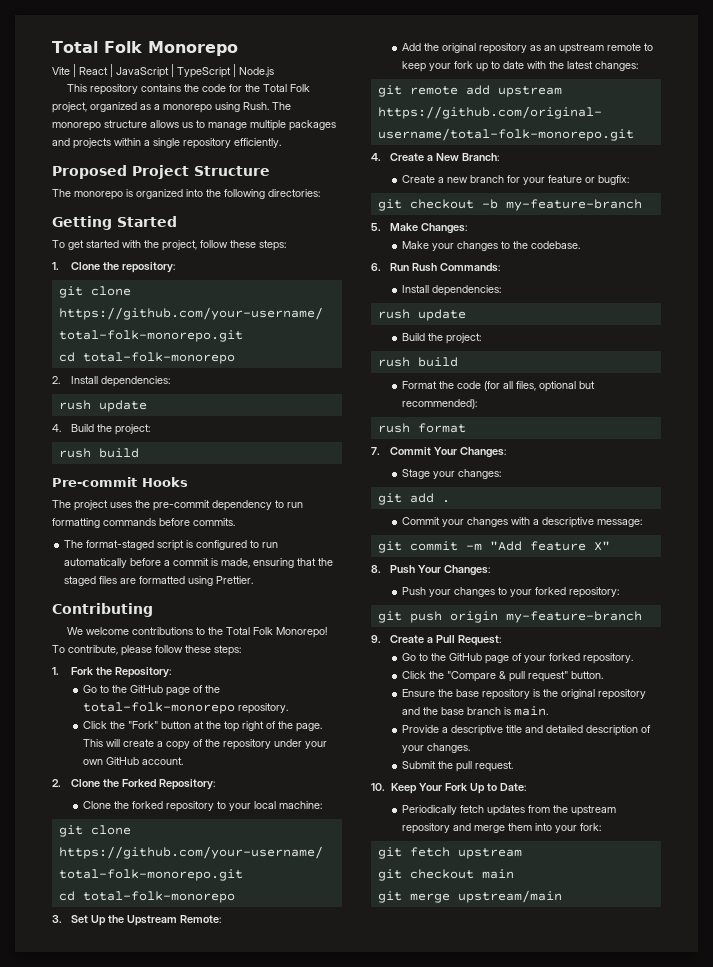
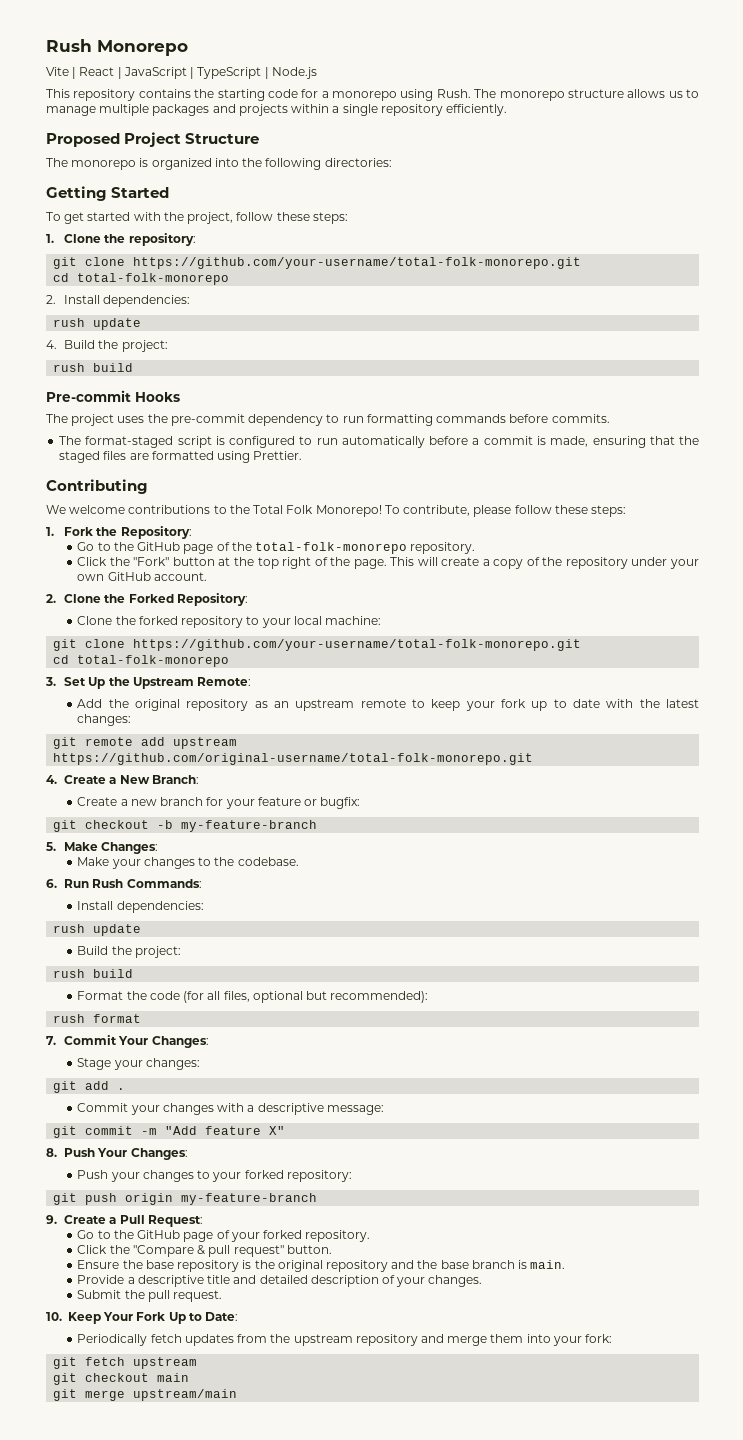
[52,41,142,53] Total Folk -> [46,39,92,52] Rush
(200, 88) none -> [217,89,265,101] starting
[245,84,311,92] [52,102,151,113] the Total Folk project, organized as -> (319, 93) none

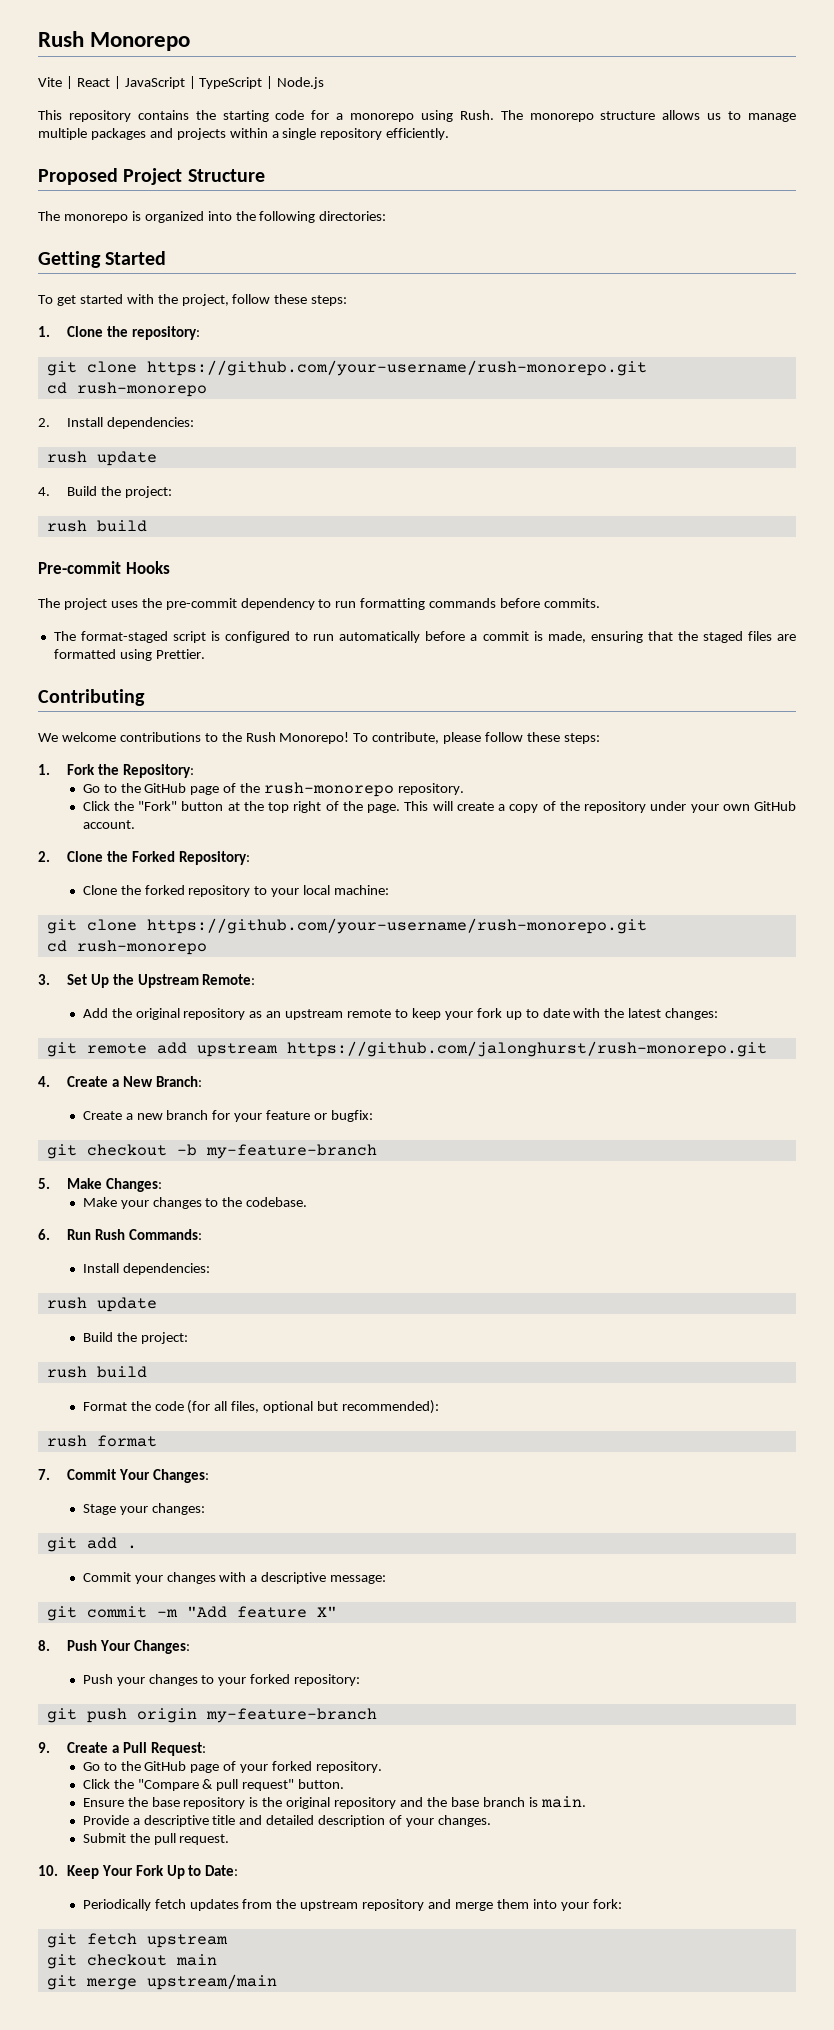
[133,257,582,269] [53,273,230,285] https://github.com/your-username/total-folk-monorepo.git // cd total-folk-monorepo -> [146,360,647,376] [46,382,207,397] https://github.com/your-username/rush-monorepo.git // cd rush-monorepo
[253,505,314,514] Total Folk -> [245,732,276,742] Rush
[255,542,408,554] total-folk-monorepo -> [264,782,395,797] rush-monorepo
[133,639,582,651] [53,655,230,667] https://github.com/your-username/total-folk-monorepo.git // cd total-folk-monorepo -> [146,918,647,934] [46,940,207,955] https://github.com/your-username/rush-monorepo.git // cd rush-monorepo
[53,753,534,765] https://github.com/original-username/total-folk-monorepo.git -> [286,1041,767,1057] https://github.com/jalonghurst/rush-monorepo.git

